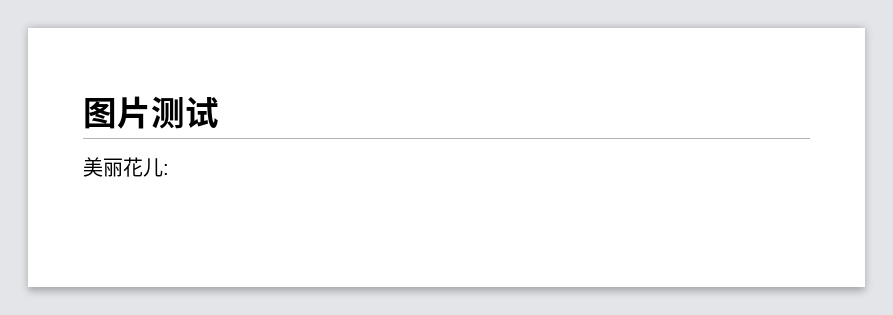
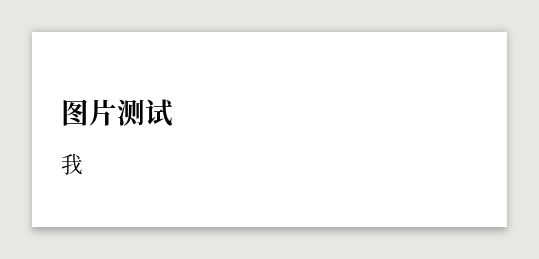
[83,157,169,177] 美丽花儿: -> [61,153,83,175] 我

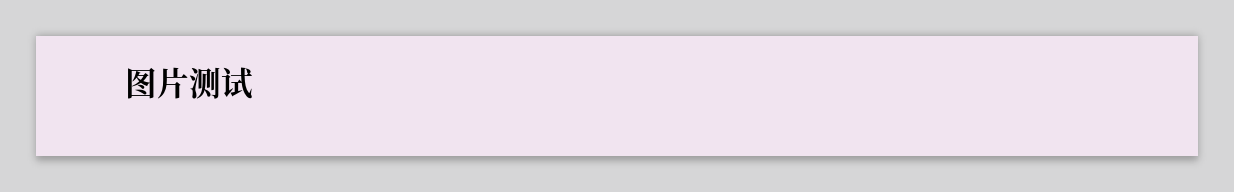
[61,153,83,175] // 我 -> (253, 83) none

